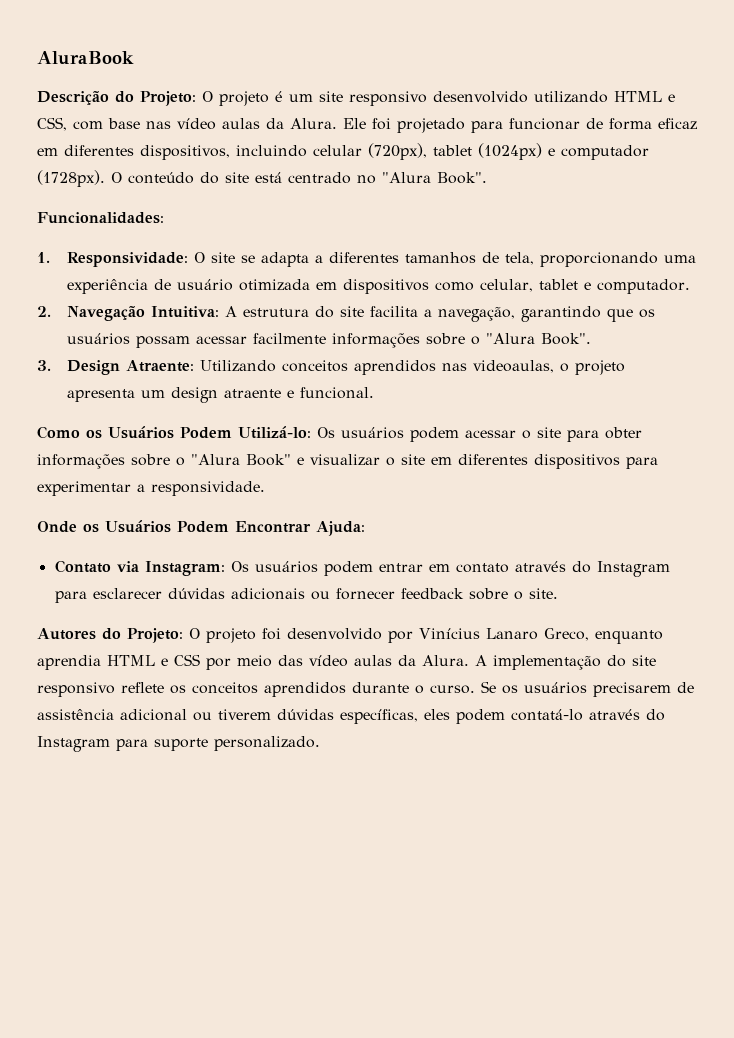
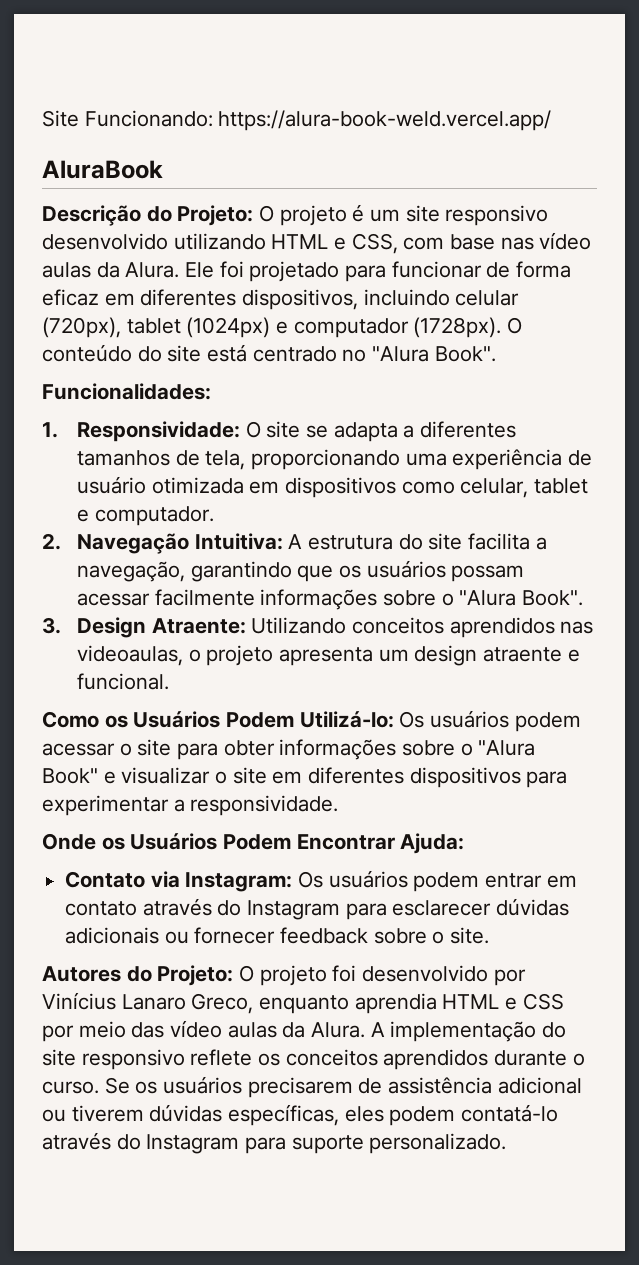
(37, 58) none -> [42,110,552,131] Site Funcionando: https://alura-book-weld.vercel.app/ //

